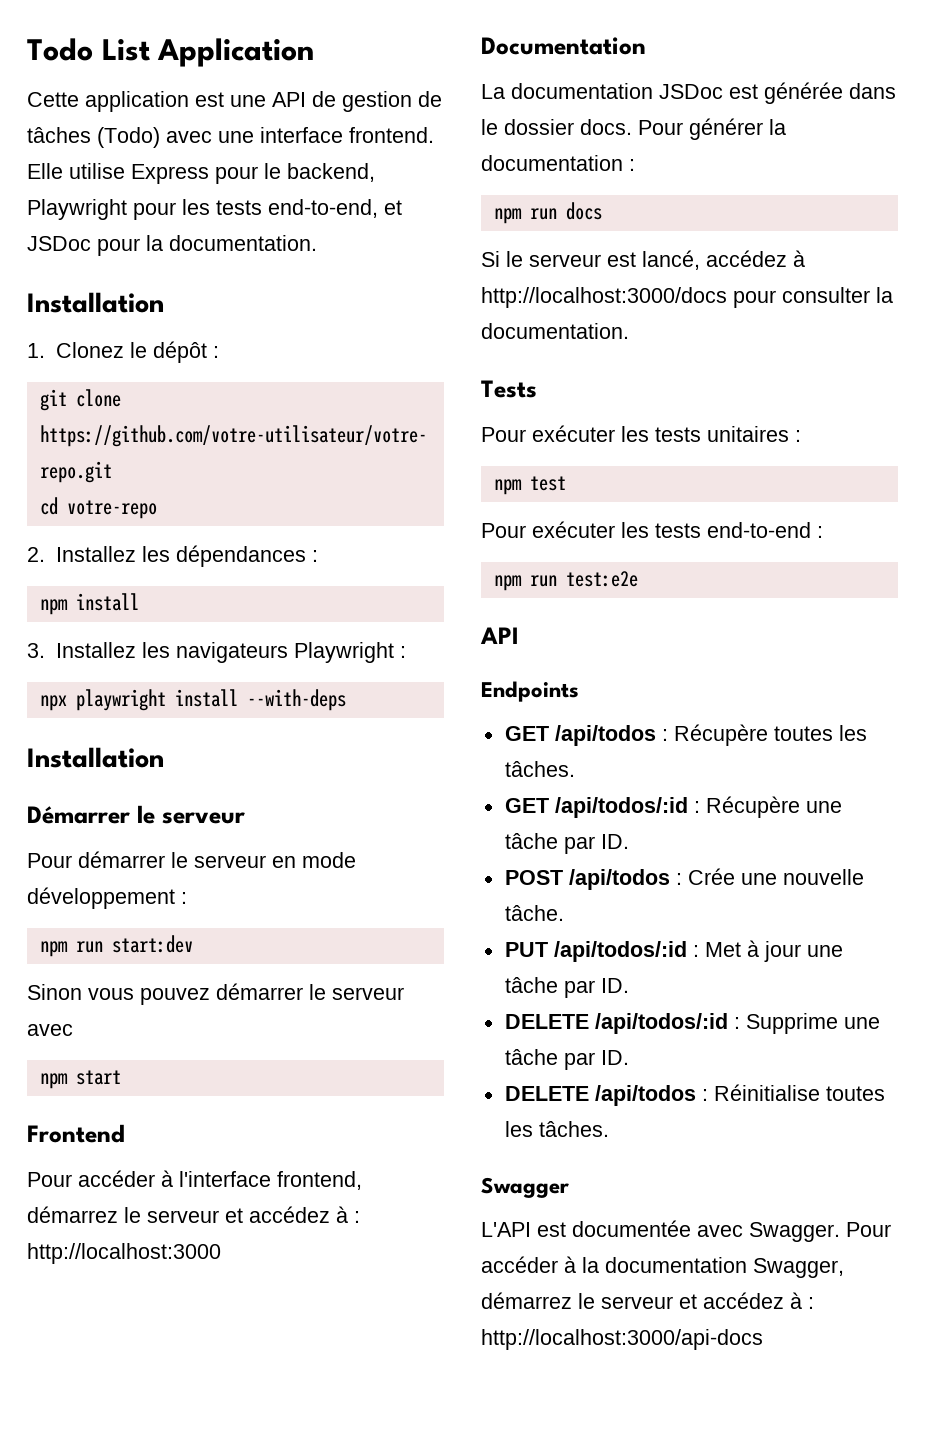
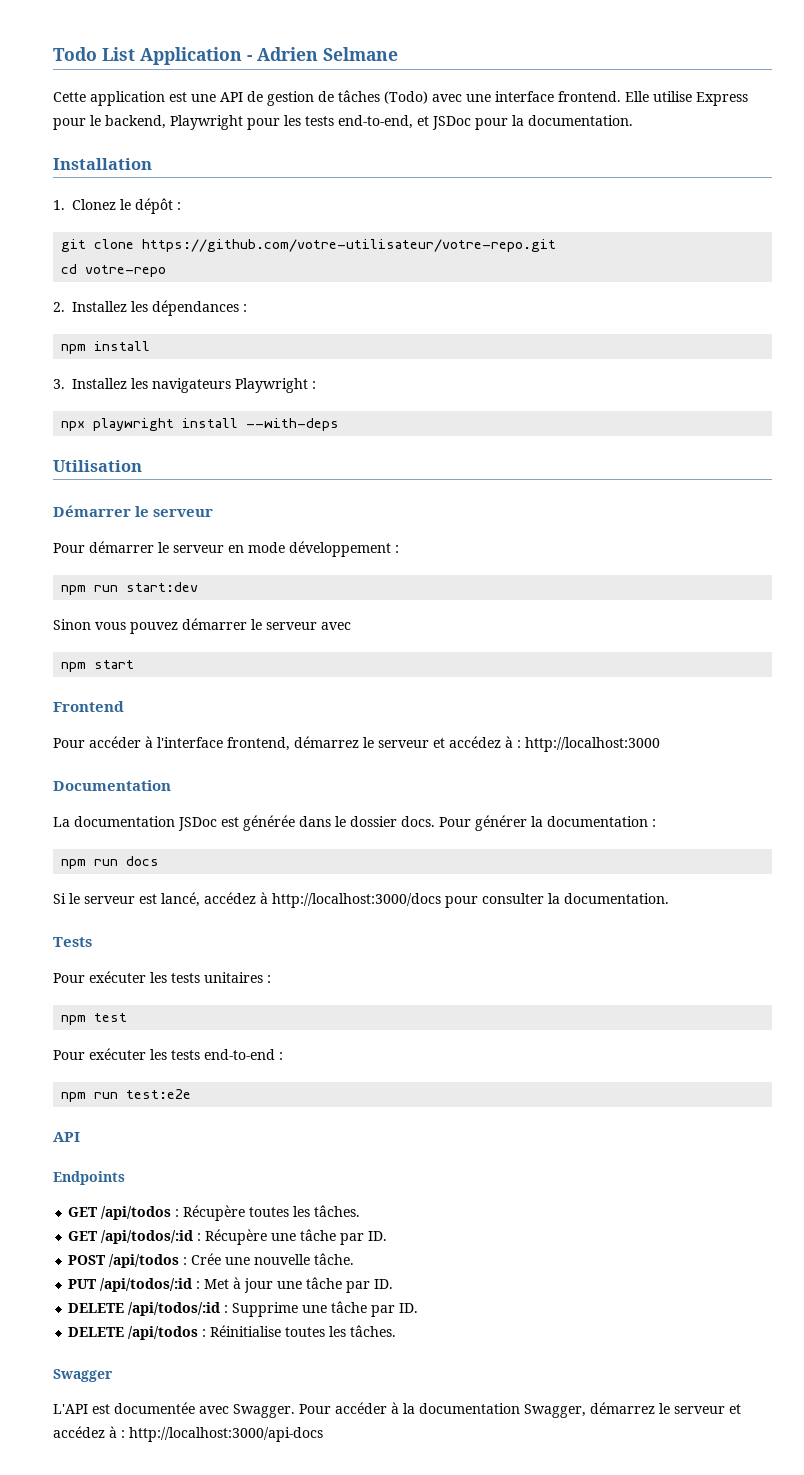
(315, 52) none -> [247,47,398,61] - Adrien Selmane
[27,747,164,768] Installation -> [53,460,142,472] Utilisation

